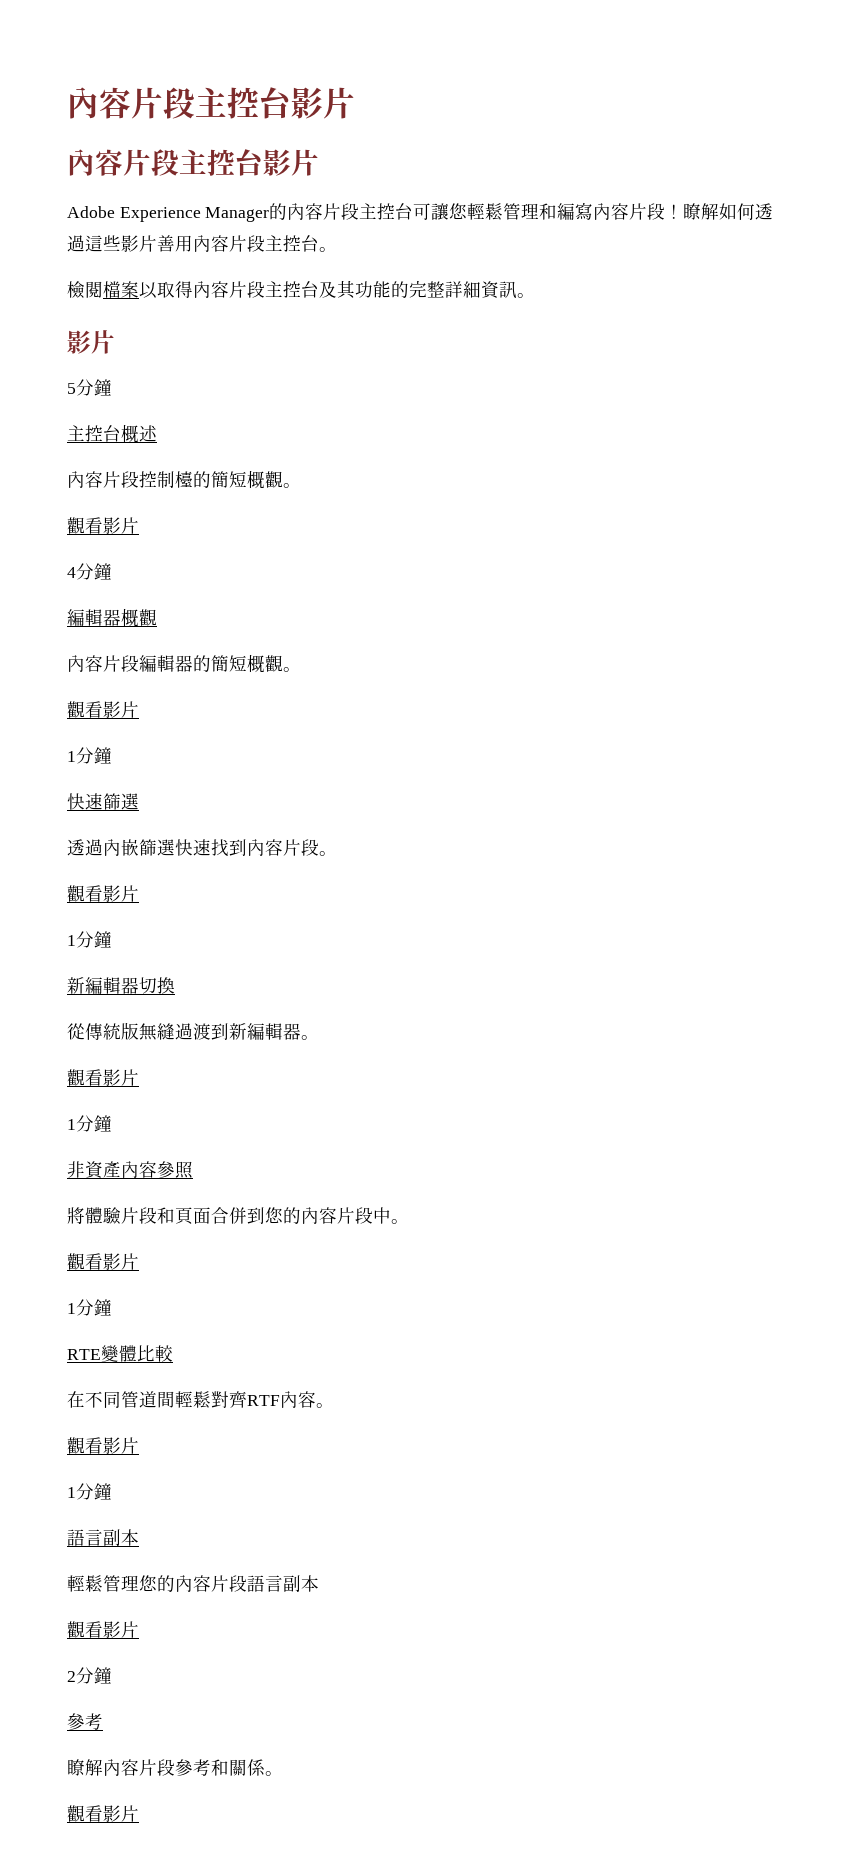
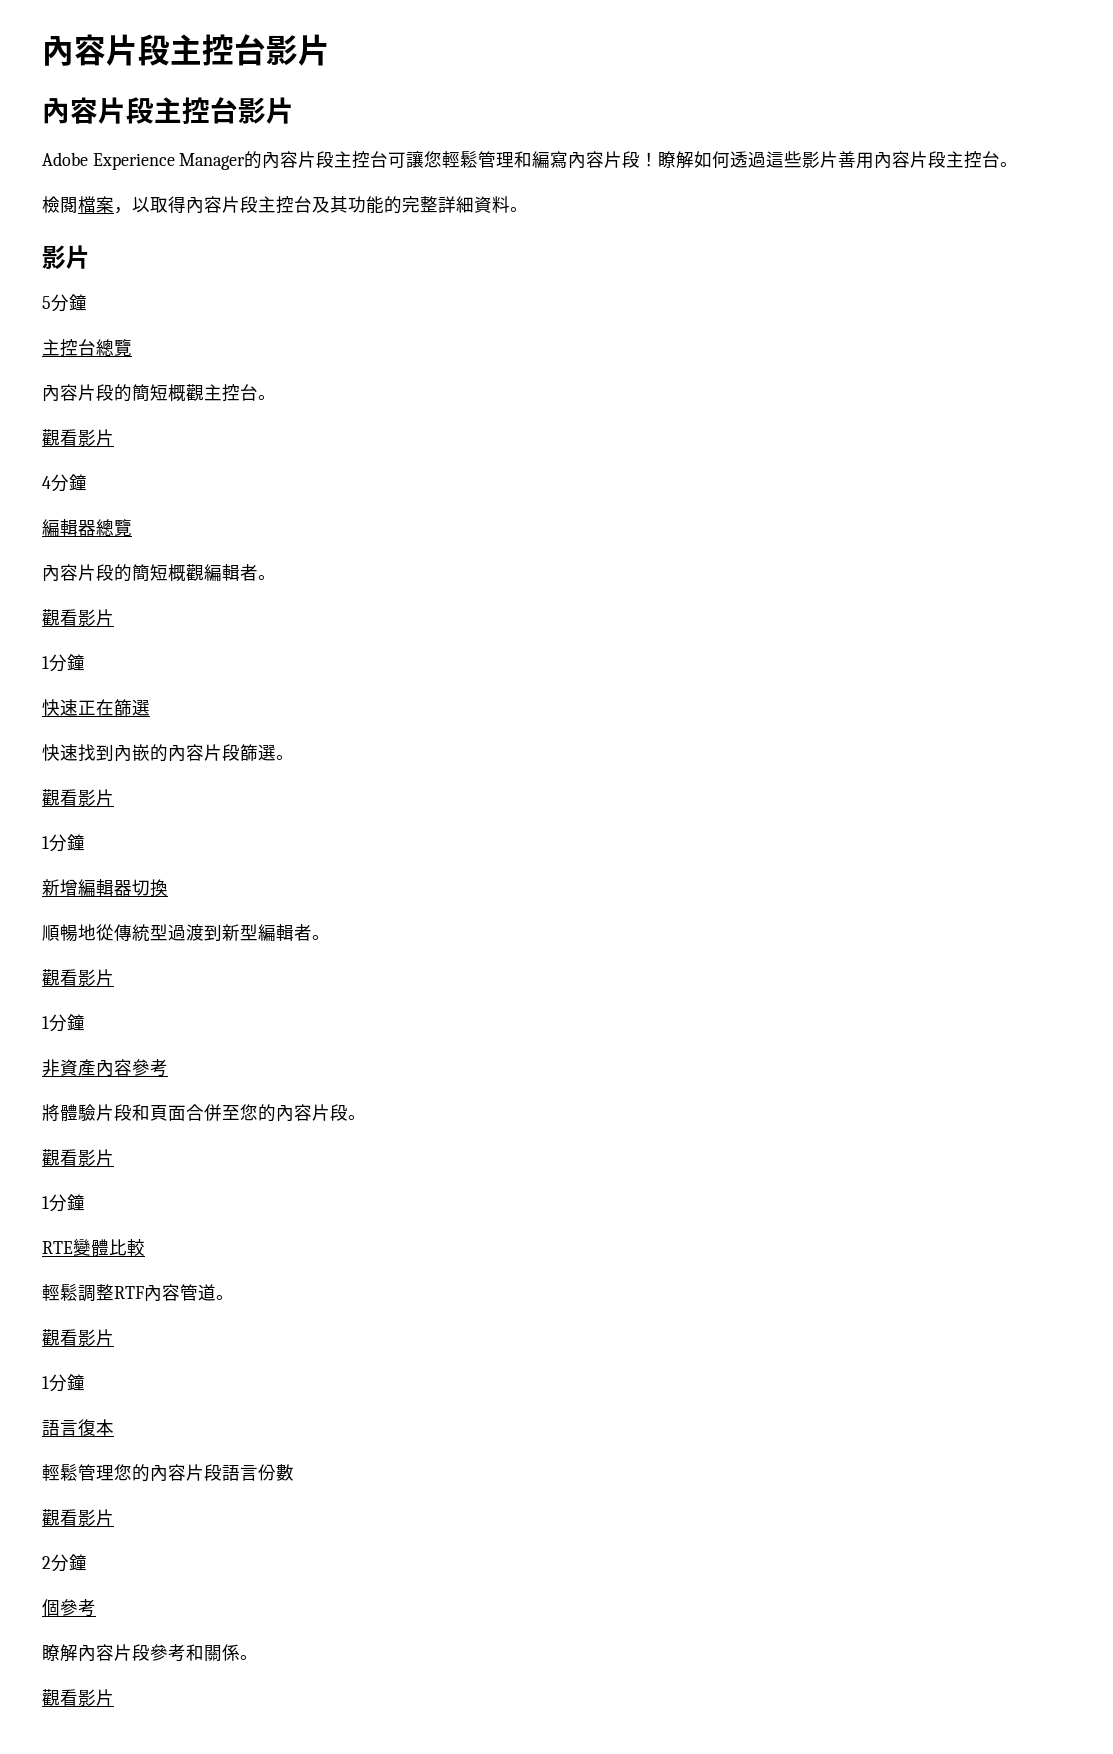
(139, 289) none -> [114,207,132,214] ，
[499,281,517,299] 訊 -> [492,196,510,213] 料
[121,424,157,443] [67,470,283,489] 概述 // 內容片段控制檯的簡短概觀 -> [96,339,132,356] [42,384,258,402] 總覽 // 內容片段的簡短概觀主控台
[121,608,157,627] [67,654,283,673] 概觀 // 內容片段編輯器的簡短概觀 -> [96,519,132,536] [42,564,258,582] 總覽 // 內容片段的簡短概觀編輯者
(103, 801) none -> [78,699,114,716] 正在
[67,839,319,857] 透過內嵌篩選快速找到內容片段 -> [42,744,276,762] 快速找到內嵌的內容片段篩選
(85, 985) none -> [60,879,78,896] 增
[67,1022,301,1041] 從傳統版無縫過渡到新編輯器 -> [42,924,312,942] 順暢地從傳統型過渡到新型編輯者
[175,1161,193,1179] 照 -> [150,1059,168,1077] 考
[247,1207,391,1224] 到您的內容片段中 -> [222,1104,348,1122] 至您的內容片段
[67,1391,247,1409] 在不同管道間輕鬆對齊 -> [42,1283,114,1302] 輕鬆調整
(316, 1399) none -> [180,1284,216,1301] 管道
[103,1529,121,1546] 副 -> [78,1419,96,1436] 復
[283,1575,319,1592] 副本 -> [258,1464,294,1481] 份數
(112, 1675) none -> [42,1599,60,1616] 個

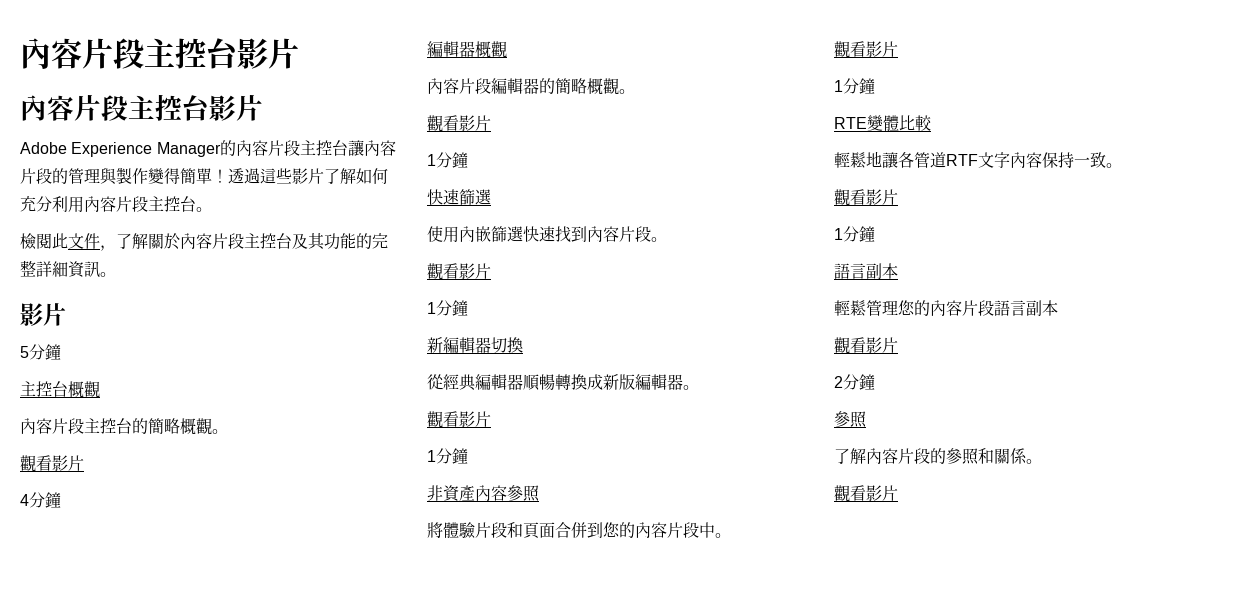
[388,150,857,169] 可讓您輕鬆管理和編寫內容片段！瞭解如何透過這些影片善 -> [347,140,396,156] [20,167,388,185] [20,196,68,213] 讓內容片段的管理與製作變得簡單！透過這些影片了解如何充分利
[78,196,186,214] 檔案，以取得 -> [52,233,180,251] 此文件，了解關於
[492,196,510,213] 料 -> [84,261,100,278] 訊
[96,339,132,356] [42,384,258,402] 總覽 // 內容片段的簡短概觀主控台 -> [68,381,100,398] [20,418,212,435] 概觀 // 內容片段主控台的簡略概觀
[96,519,132,536] [42,564,258,582] 總覽 // 內容片段的簡短概觀編輯者 -> [475,41,507,58] [427,78,619,95] 概觀 // 內容片段編輯器的簡略概觀
[78,699,114,716] 正在 -> (459, 197) none
[42,744,276,762] 快速找到內嵌的內容片段篩選 -> [427,226,651,243] 使用內嵌篩選快速找到內容片段
[60,879,78,896] 增 -> (443, 345) none
[42,924,312,942] 順暢地從傳統型過渡到新型編輯者 -> [427,374,683,391] 從經典編輯器順暢轉換成新版編輯器
[150,1059,168,1077] 考 -> [523,485,540,502] 照
[222,1104,348,1122] 至您的內容片段 -> [587,522,715,538] 到您的內容片段中
[78,1284,216,1302] 調整RTF內容管道 -> [866,151,1106,168] 地讓各管道RTF文字內容保持一致
[78,1419,96,1436] 復 -> [866,263,882,279] 副
[258,1464,294,1481] 份數 -> [1026,300,1058,316] 副本
[42,1599,96,1617] [42,1644,60,1661] 個參考 // 瞭 -> [834,411,867,428] [834,448,850,464] 參照 // 了
[150,1644,186,1662] 參考 -> [930,448,979,465] 的參照

